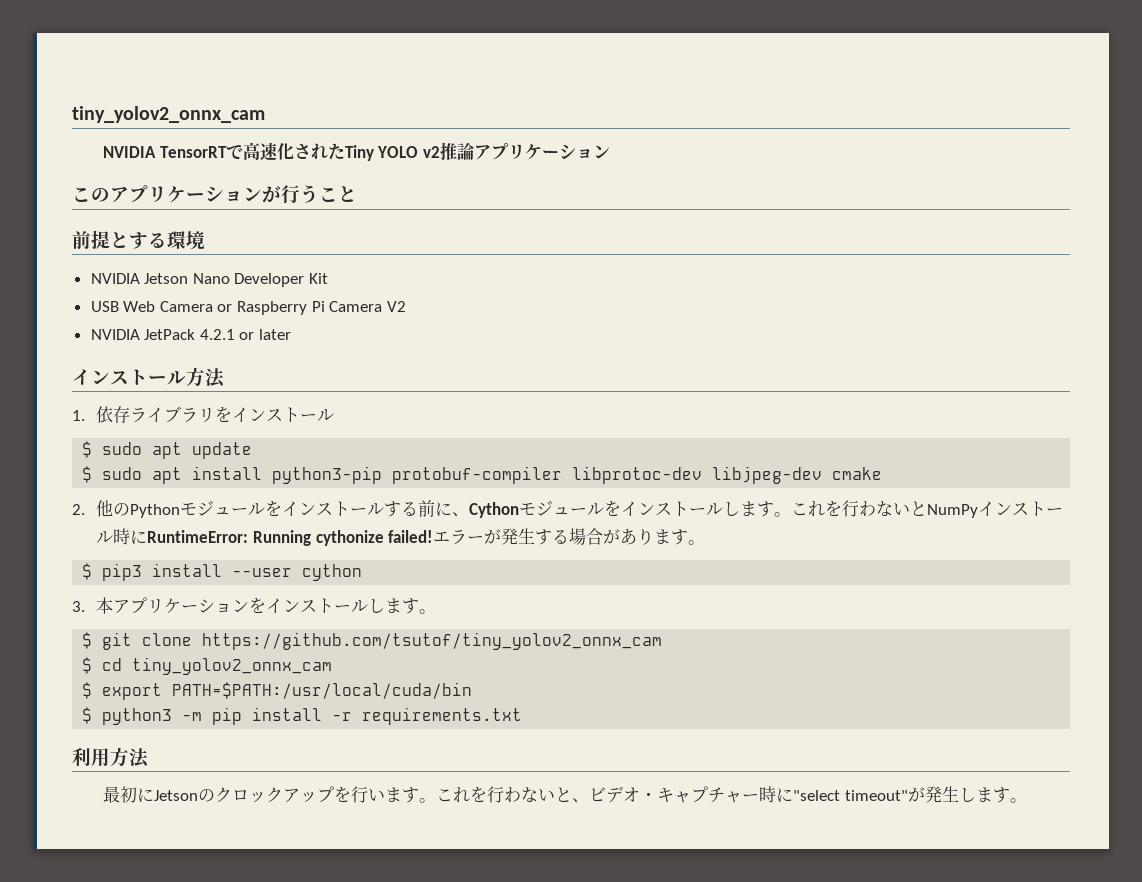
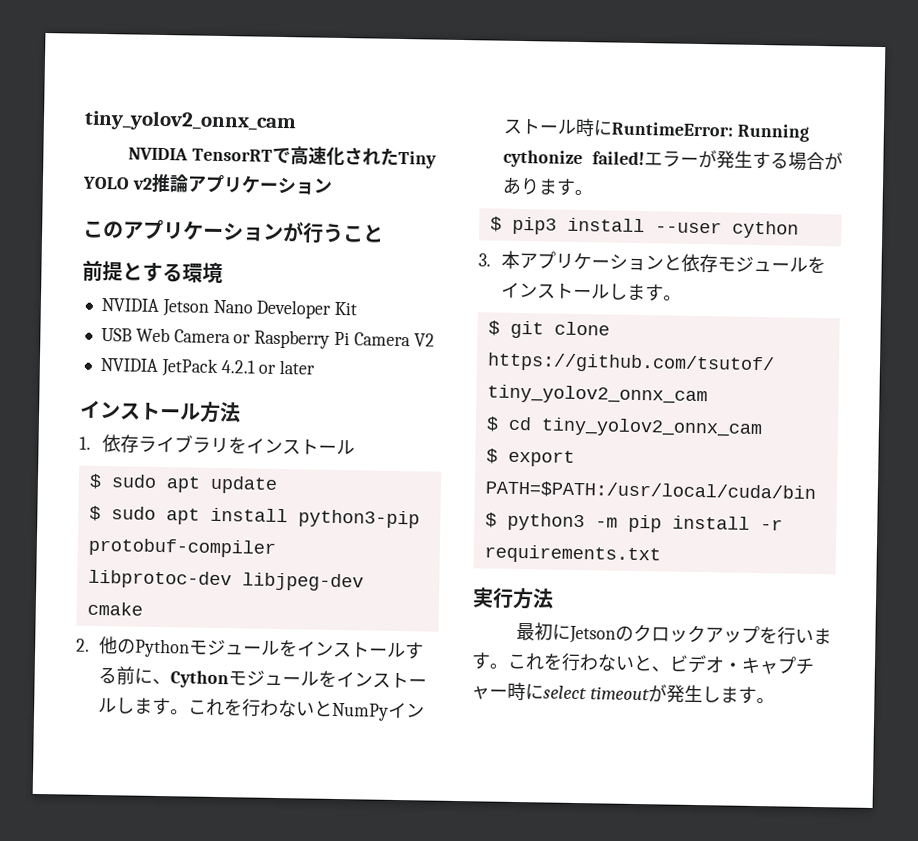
(250, 606) none -> [662,253,808,273] と依存モジュール
[72,747,110,767] 利用 -> [472,587,514,609] 実行
[793,790,908,801] "select timeout" -> [543,685,650,701] select timeout

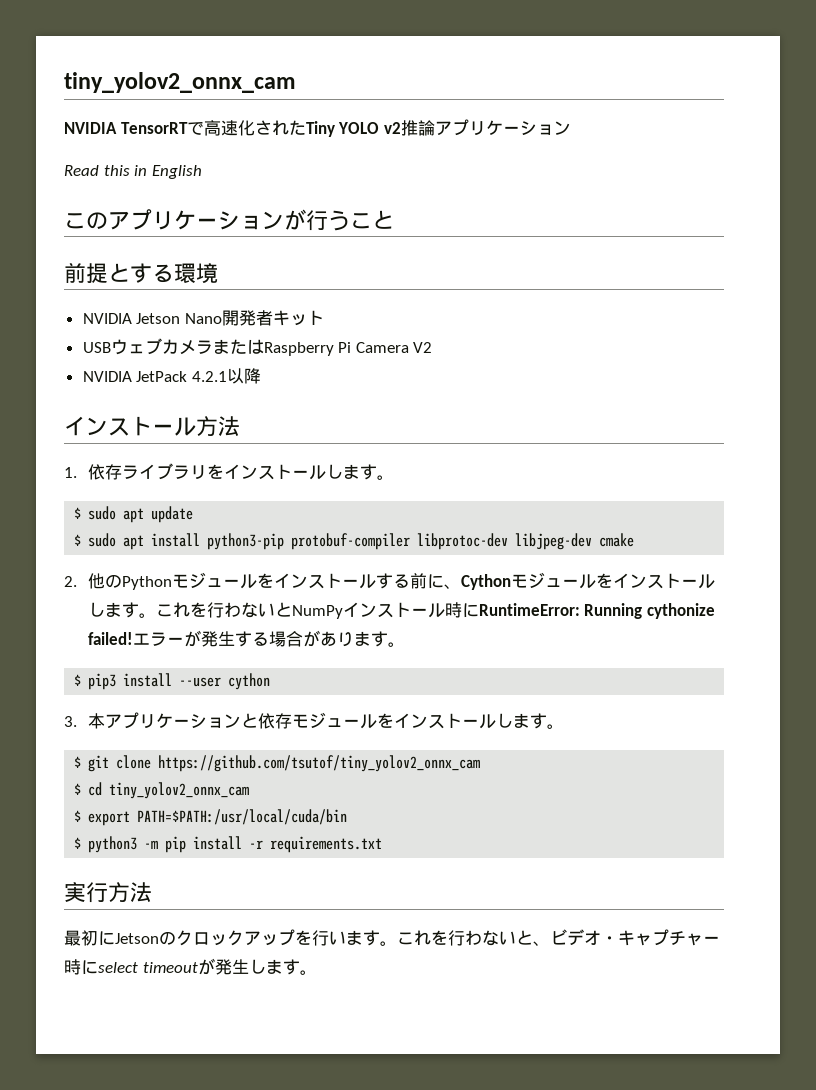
(333, 186) none -> [64,165,202,179] // Read this in English
[256,299,358,319] [100,327,252,344] Developer Kit // USB Web Camera or -> [221,310,324,326] [82,338,264,355] 開発者キット // USBウェブカメラまたは
[258,359,316,375] or later -> [226,368,261,384] 以降
(355, 447) none -> [325,464,394,480] します。

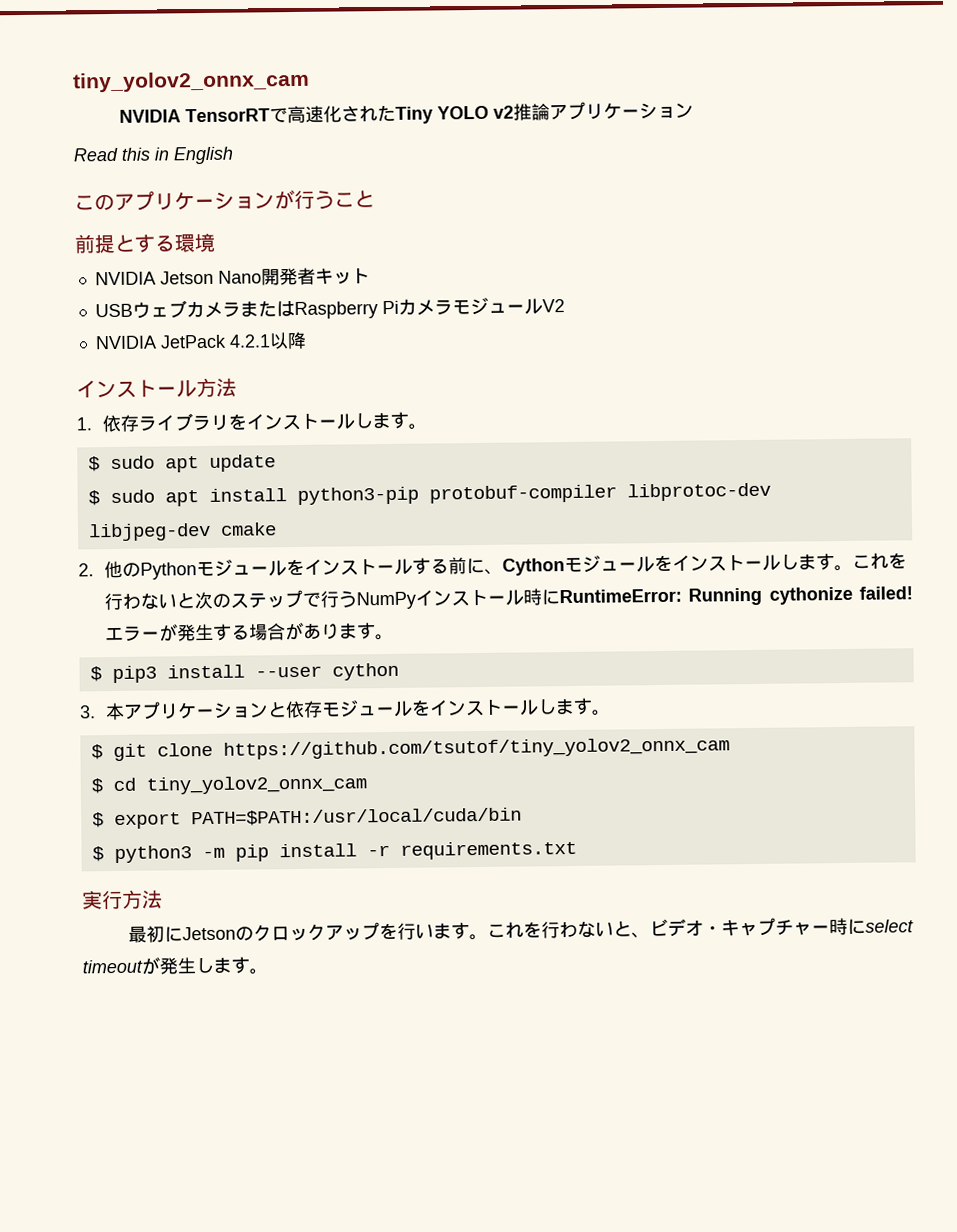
[355,342,409,353] Camera -> [397,297,543,316] カメラモジュール
(292, 609) none -> [193,589,357,610] 次のステップで行う

